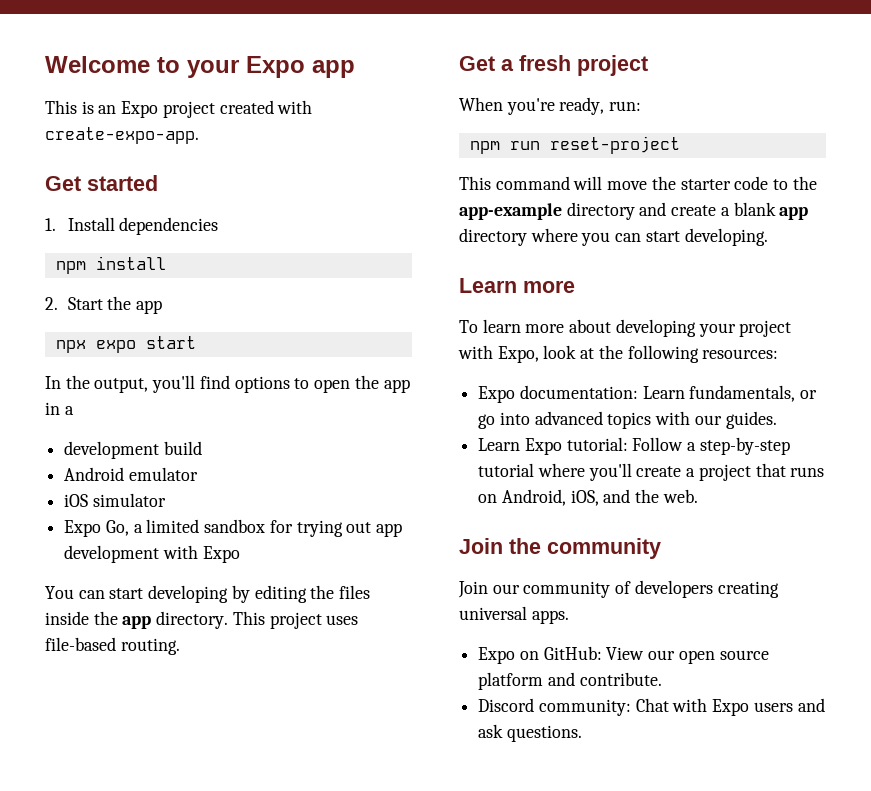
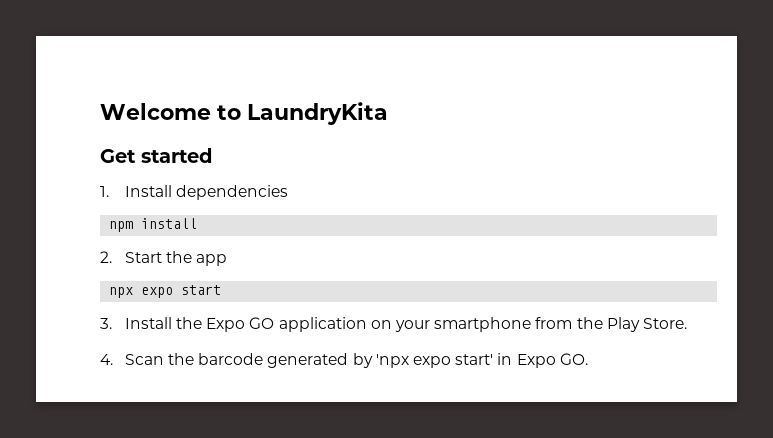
[187,56,355,78] [45,100,313,118] [45,127,199,144] your Expo app // This is an Expo project created with create-expo-app. -> [247,102,388,125] LaundryKita
[45,375,410,393] [45,402,74,415] [64,441,202,459] [64,467,198,481] [64,493,166,507] [64,519,403,537] [64,545,240,563] [45,585,371,603] [45,611,359,629] [45,637,180,655] [459,55,648,76] [459,97,642,115] [469,136,680,154] [459,176,817,190] [459,202,809,220] [459,228,768,246] [459,278,575,293] [459,319,792,337] [458,345,779,363] [478,385,818,403] [478,411,777,429] [478,437,790,455] [478,463,825,481] [478,489,698,506] [459,538,661,559] [458,580,779,598] [459,606,569,624] [478,646,769,664] [478,672,662,690] [478,698,825,716] [478,724,582,742] In the output, you'll find options to open the app in a // development build // Android emulator // iOS simulator // Expo Go, a limited sandbox for trying out app development with Expo // You can start developing by editing the files inside the app directory. This project uses file-based routing. // Get a fresh project // When you're ready, run: // npm run reset-project // This command will move the starter code to the app-example directory and create a blank app directory where you can start developing. // Learn more // To learn more about developing your project with Expo, look at the following resources: // Expo documentation: Learn fundamentals, or go into advanced topics with our guides. // Learn Expo tutorial: Follow a step-by-step tutorial where you'll create a project that runs on Android, iOS, and the web. // Join the community // Join our community of developers creating universal apps. // Expo on GitHub: View our open source platform and contribute. // Discord community: Chat with Expo users and ask questions. -> [100,317,687,332] [100,353,588,368] 3. Install the Expo GO application on your smartphone from the Play Store. // 4. Scan the barcode generated by 'npx expo start' in Expo GO.

